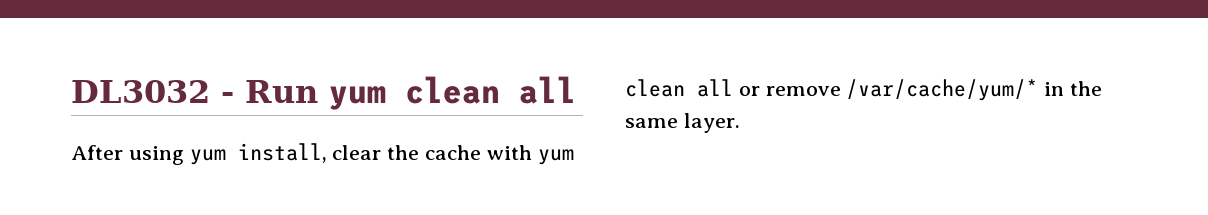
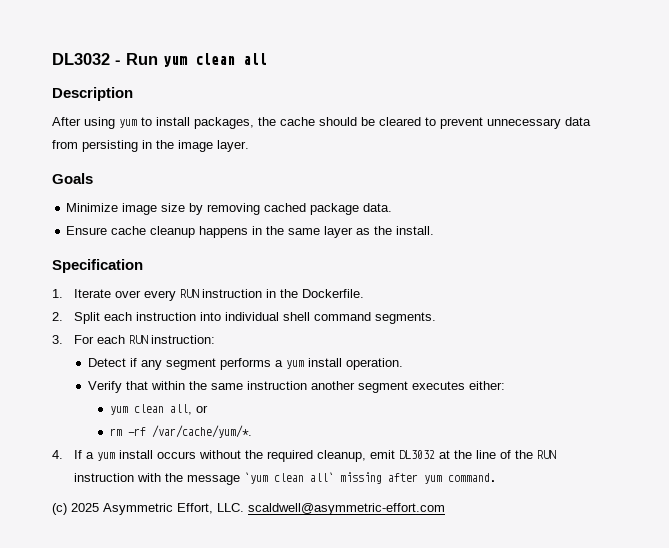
(576, 90) none -> [52,87,133,101] // Description
[237,143,574,165] [625,79,1103,101] [625,113,740,133] install, clear the cache with yum clean all or remove /var/cache/yum/* in the same layer. -> [141,117,591,129] [52,140,249,152] [52,173,93,184] [66,203,393,215] [66,226,435,238] [52,259,143,273] [52,289,364,301] [52,312,436,324] [52,335,215,344] [87,358,403,370] [87,381,505,393] [109,404,208,415] [109,425,252,438] [52,450,556,462] [73,472,496,485] [52,503,445,515] to install packages, the cache should be cleared to prevent unnecessary data from persisting in the image layer. // Goals // Minimize image size by removing cached package data. // Ensure cache cleanup happens in the same layer as the install. // Specification // 1. Iterate over every RUN instruction in the Dockerfile. // 2. Split each instruction into individual shell command segments. // 3. For each RUN instruction: // Detect if any segment performs a yum install operation. // Verify that within the same instruction another segment executes either: // yum clean all, or // rm -rf /var/cache/yum/*. // 4. If a yum install occurs without the required cleanup, emit DL3032 at the line of the RUN instruction with the message `yum clean all` missing after yum command. // (c) 2025 Asymmetric Effort, LLC. scaldwell@asymmetric-effort.com

